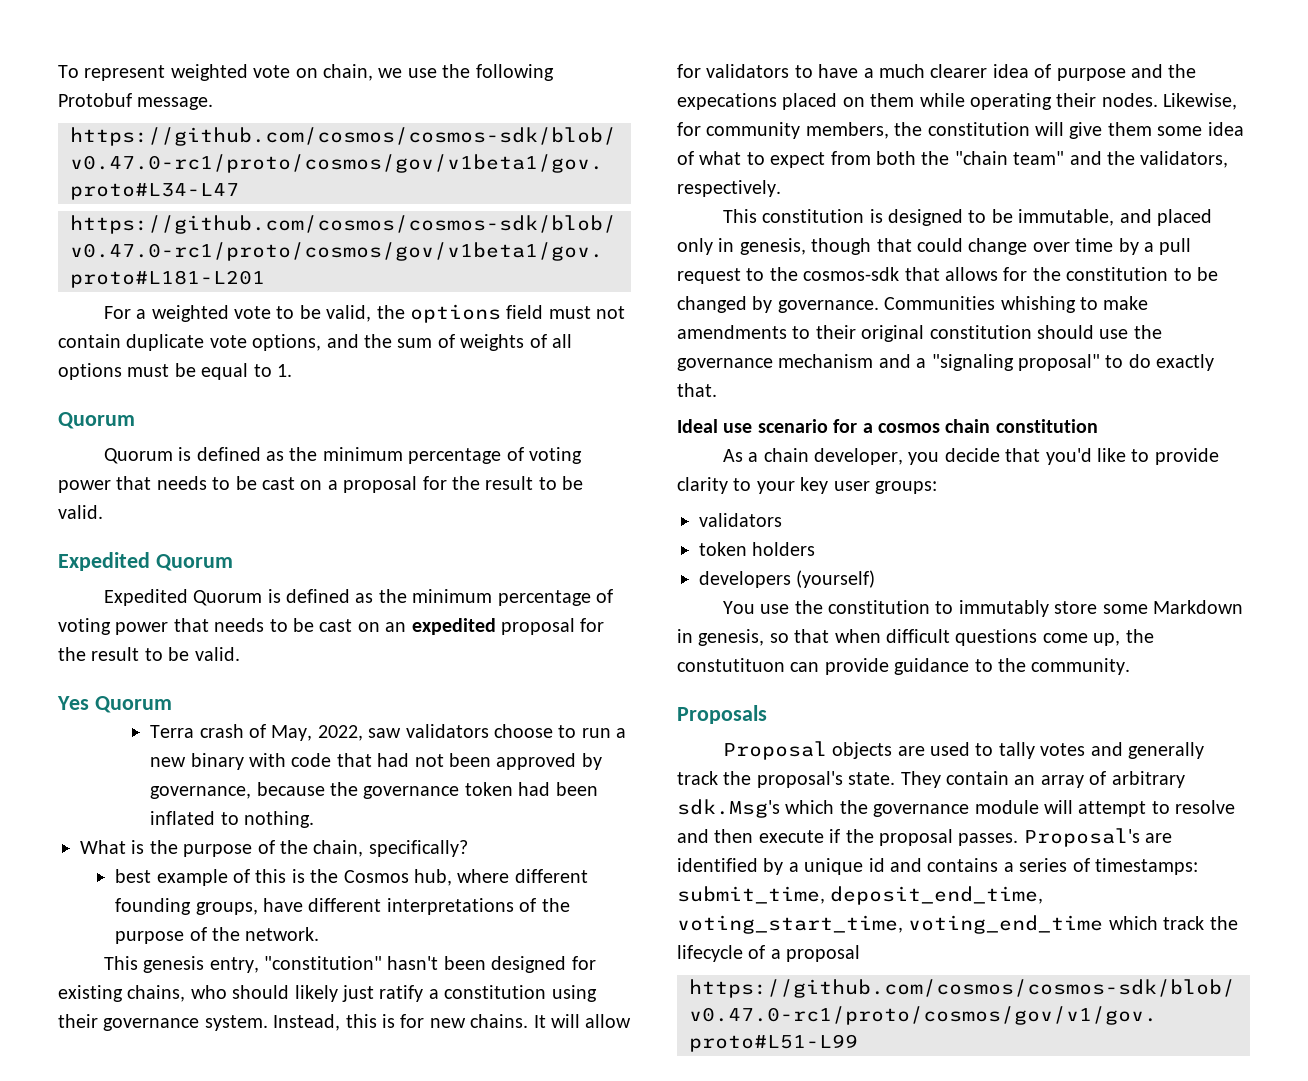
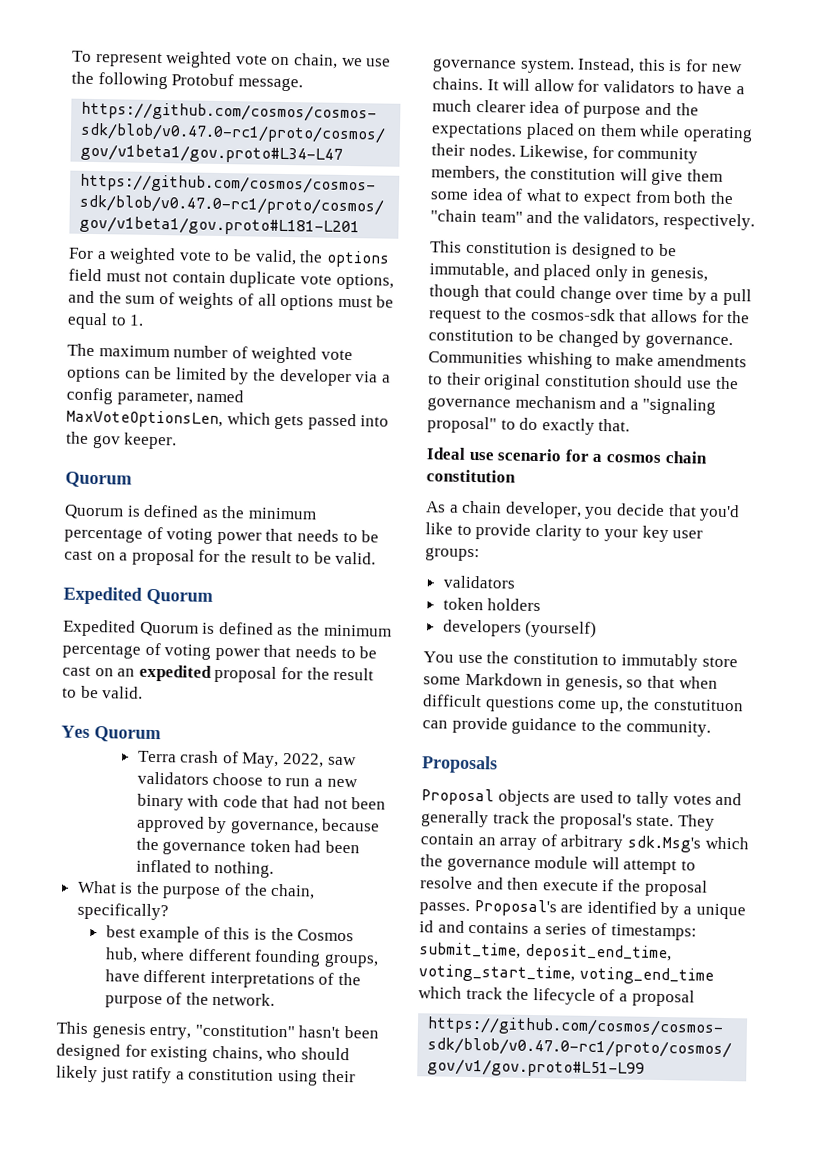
(292, 370) none -> [67,343,353,364] [67,366,391,387] [66,387,245,406] [66,409,390,431] [66,431,178,450] // The maximum number of weighted vote options can be limited by the developer via a config parameter, named MaxVoteOptionsLen, which gets passed into the gov keeper.
[677,93,777,110] expecations -> [431,122,523,139] expectations

